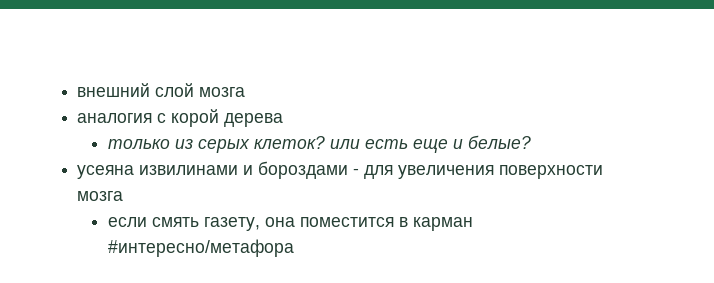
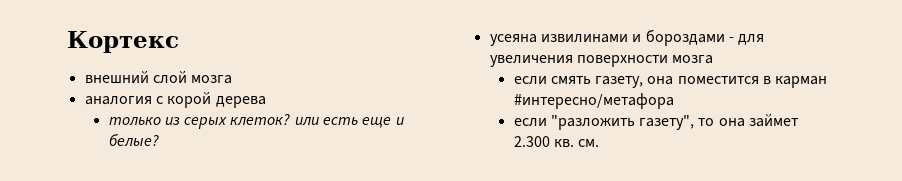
(77, 90) none -> [67,31,179,53] Кортекс //
(295, 248) none -> [513,114,799,130] [513,136,600,147] // если "разложить газету", то она займет 2.300 кв. см.

